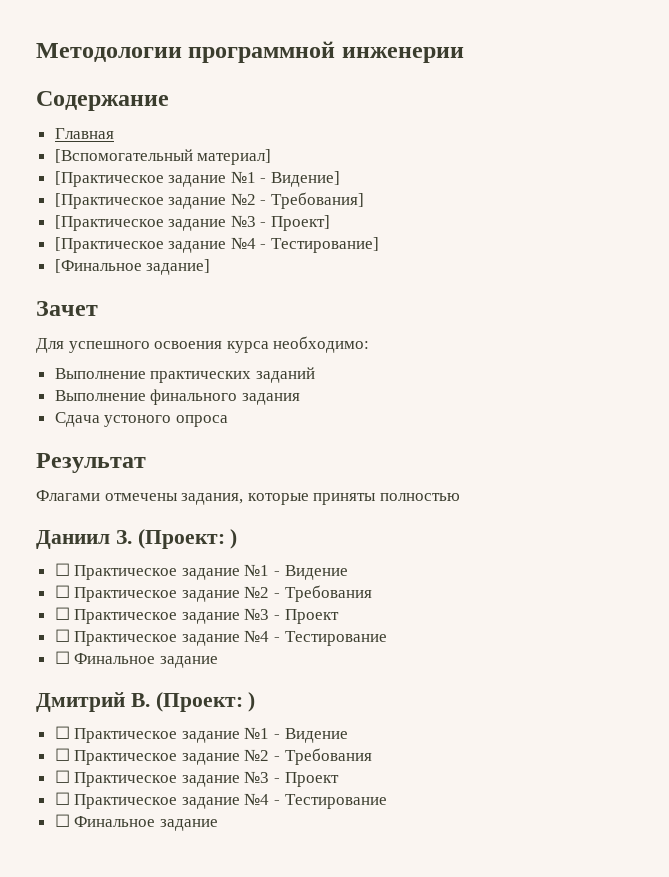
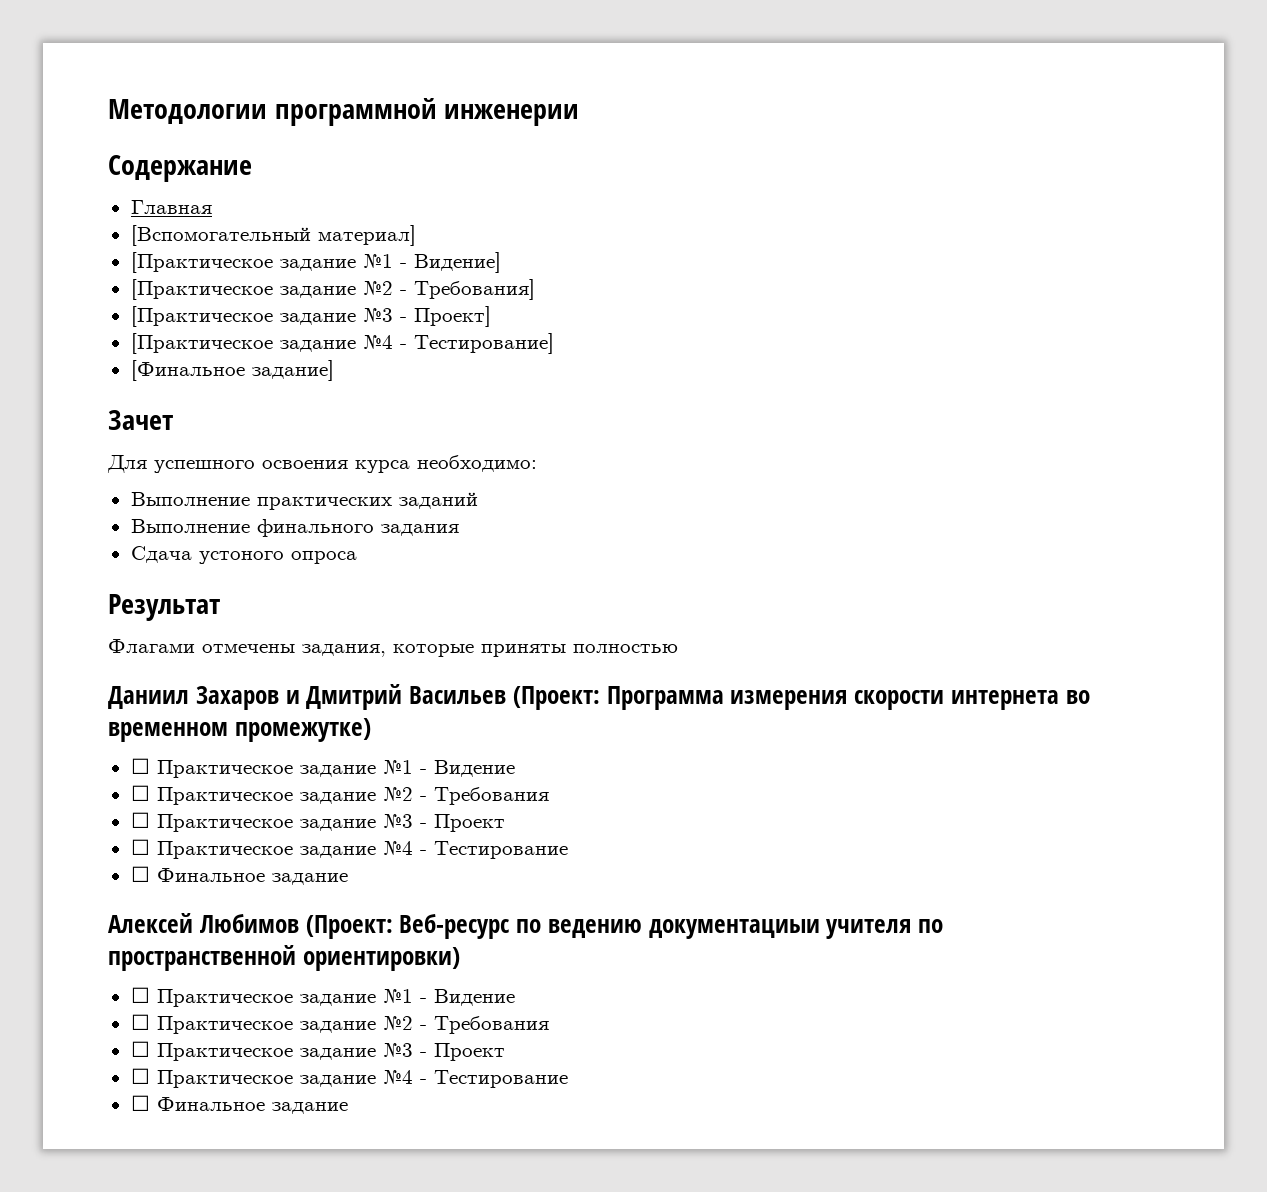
[115,529,238,549] З. (Проект: ) -> [195,684,1090,710] [108,718,371,742] Захаров и Дмитрий Васильев (Проект: Программа измерения скорости интернета во временном промежутке)
[36,692,256,712] Дмитрий В. (Проект: ) -> [108,913,944,939] [108,945,460,971] Алексей Любимов (Проект: Веб-ресурс по ведению документациыи учителя по пространственной ориентировки)

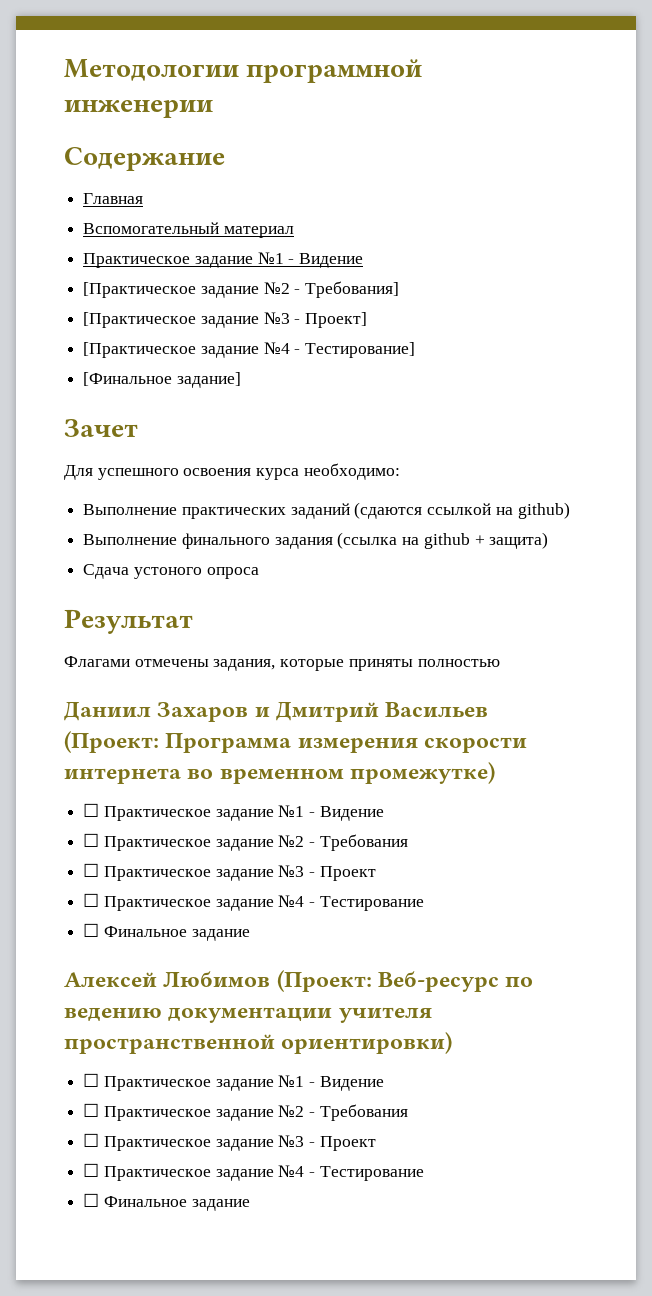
[130,225,416,246] [130,252,501,273] [Вспомогательный материал] // [Практическое задание №1 - Видение] -> [83,222,294,238] [83,252,364,268] Вспомогательный материал // Практическое задание №1 - Видение
(478, 500) none -> [354,502,570,519] (сдаются ссылкой на github)
(459, 530) none -> [337,532,549,549] (ссылка на github + защита)
[648,919,944,939] документациыи учителя по -> [168,1007,432,1023] документации учителя

